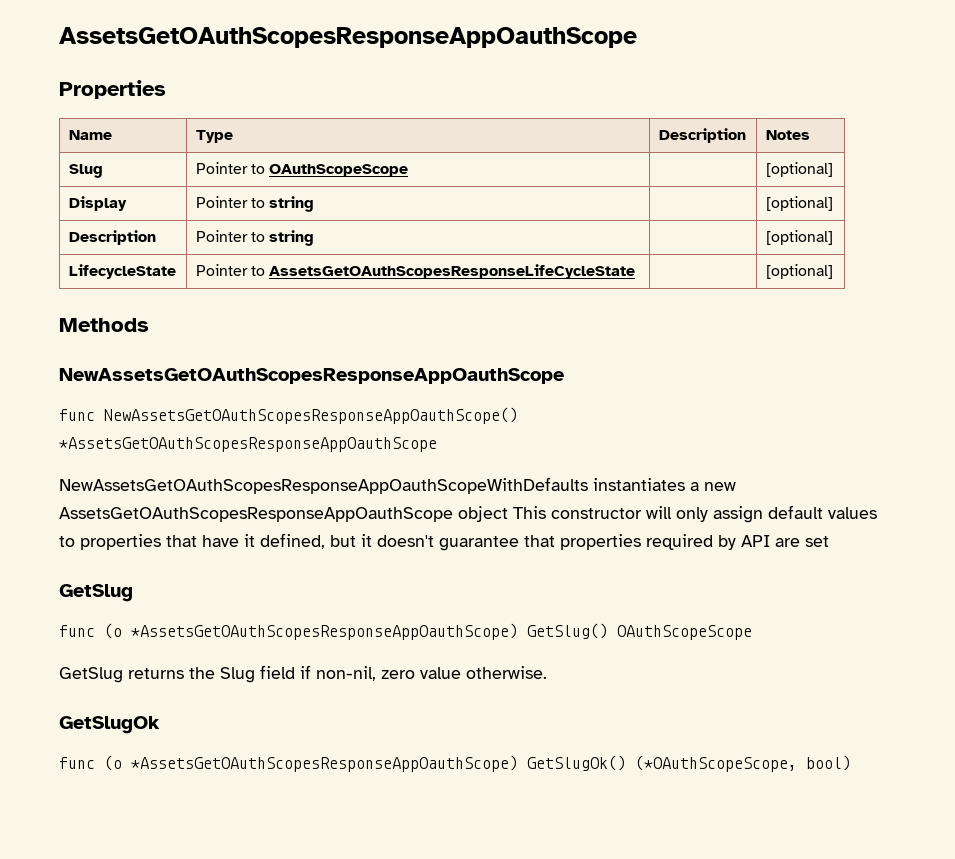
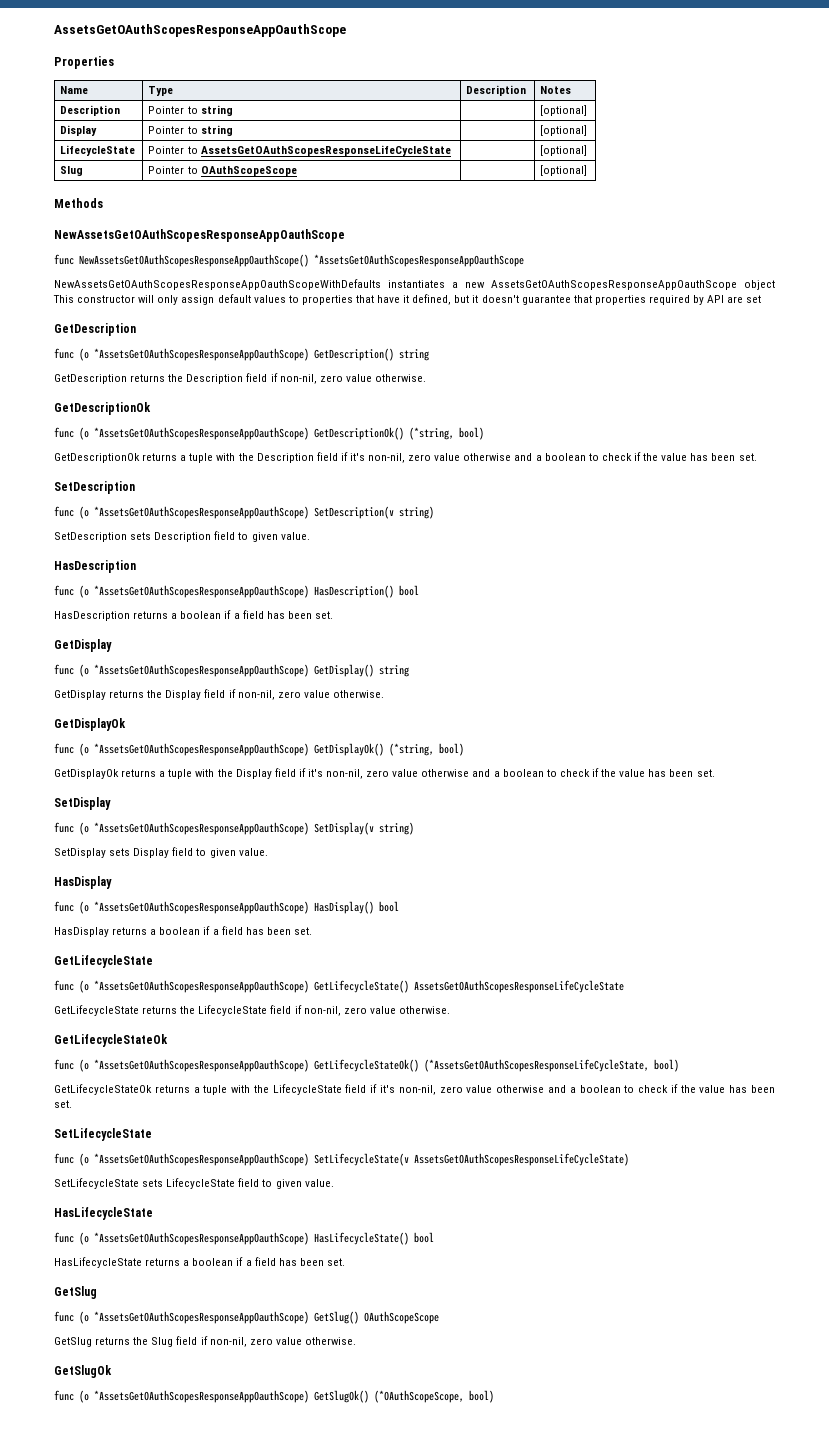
[68,164,103,178] [195,162,409,177] Slug | Pointer to OAuthScopeScope -> [60,105,121,116] [148,105,233,116] Description | Pointer to string
[68,230,156,245] [195,230,315,246] [765,230,833,245] // Description | Pointer to string | | [optional] -> (588, 130) none
(833, 271) none -> [60,166,84,176] [148,166,297,176] [540,165,588,176] // Slug | Pointer to OAuthScopeScope | | [optional]
(829, 541) none -> [54,323,136,336] [54,348,429,361] [54,373,426,384] [54,402,151,415] [54,427,484,440] [54,452,757,463] [54,481,135,494] [54,506,434,519] [54,531,310,542] [54,560,136,573] [54,585,419,598] [54,610,333,621] [54,639,112,652] [54,664,409,677] [54,689,384,700] [54,718,126,731] [54,743,464,756] [54,768,715,779] [54,797,111,810] [54,822,414,835] [54,847,268,858] [54,876,112,889] [54,901,399,914] [54,926,312,937] [54,955,153,968] [54,980,624,993] [54,1005,450,1016] [54,1034,168,1047] [54,1059,679,1072] [54,1084,775,1095] [54,1100,72,1108] [54,1128,152,1141] [54,1153,629,1166] [54,1178,334,1189] [54,1207,153,1220] [54,1232,434,1245] [54,1257,345,1268] // GetDescription // func (o *AssetsGetOAuthScopesResponseAppOauthScope) GetDescription() string // GetDescription returns the Description field if non-nil, zero value otherwise. // GetDescriptionOk // func (o *AssetsGetOAuthScopesResponseAppOauthScope) GetDescriptionOk() (*string, bool) // GetDescriptionOk returns a tuple with the Description field if it's non-nil, zero value otherwise and a boolean to check if the value has been set. // SetDescription // func (o *AssetsGetOAuthScopesResponseAppOauthScope) SetDescription(v string) // SetDescription sets Description field to given value. // HasDescription // func (o *AssetsGetOAuthScopesResponseAppOauthScope) HasDescription() bool // HasDescription returns a boolean if a field has been set. // GetDisplay // func (o *AssetsGetOAuthScopesResponseAppOauthScope) GetDisplay() string // GetDisplay returns the Display field if non-nil, zero value otherwise. // GetDisplayOk // func (o *AssetsGetOAuthScopesResponseAppOauthScope) GetDisplayOk() (*string, bool) // GetDisplayOk returns a tuple with the Display field if it's non-nil, zero value otherwise and a boolean to check if the value has been set. // SetDisplay // func (o *AssetsGetOAuthScopesResponseAppOauthScope) SetDisplay(v string) // SetDisplay sets Display field to given value. // HasDisplay // func (o *AssetsGetOAuthScopesResponseAppOauthScope) HasDisplay() bool // HasDisplay returns a boolean if a field has been set. // GetLifecycleState // func (o *AssetsGetOAuthScopesResponseAppOauthScope) GetLifecycleState() AssetsGetOAuthScopesResponseLifeCycleState // GetLifecycleState returns the LifecycleState field if non-nil, zero value otherwise. // GetLifecycleStateOk // func (o *AssetsGetOAuthScopesResponseAppOauthScope) GetLifecycleStateOk() (*AssetsGetOAuthScopesResponseLifeCycleState, bool) // GetLifecycleStateOk returns a tuple with the LifecycleState field if it's non-nil, zero value otherwise and a boolean to check if the value has been set. // SetLifecycleState // func (o *AssetsGetOAuthScopesResponseAppOauthScope) SetLifecycleState(v AssetsGetOAuthScopesResponseLifeCycleState) // SetLifecycleState sets LifecycleState field to given value. // HasLifecycleState // func (o *AssetsGetOAuthScopesResponseAppOauthScope) HasLifecycleState() bool // HasLifecycleState returns a boolean if a field has been set.

